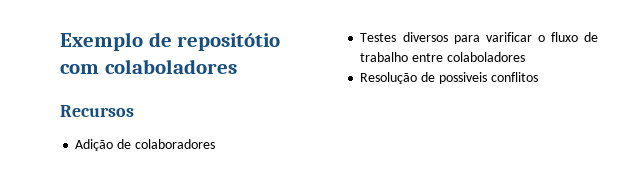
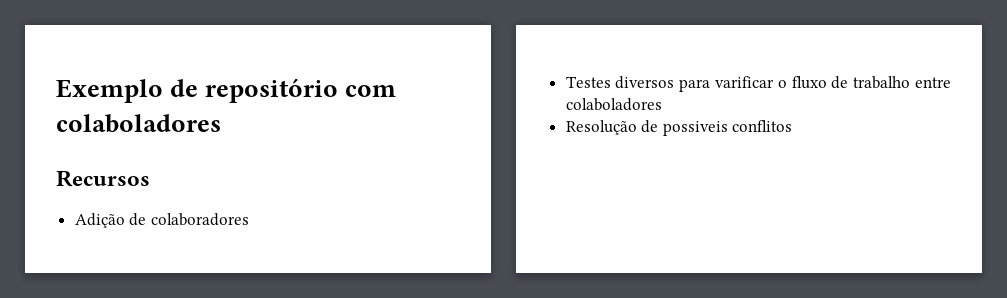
[177,33,281,51] repositótio -> [205,78,339,103] repositório

